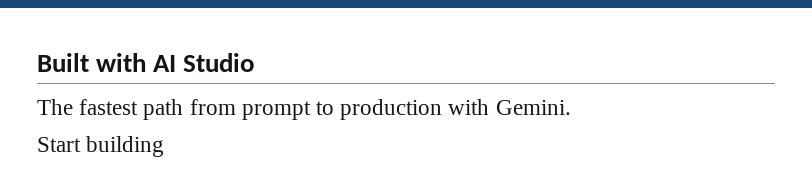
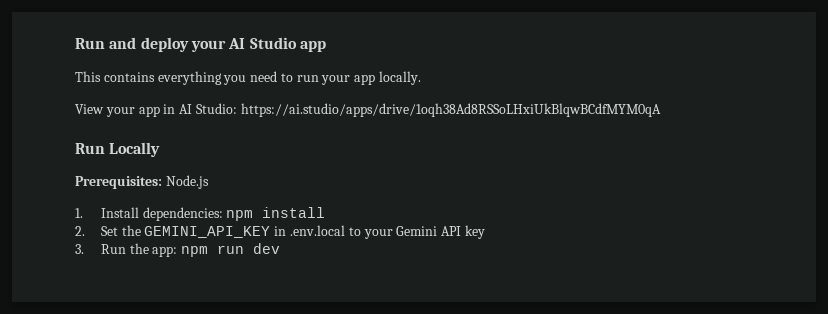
[37,53,256,72] [37,99,571,120] [37,136,165,157] Built with AI Studio // The fastest path from prompt to production with Gemini. // Start building -> [75,37,326,52] [75,71,422,85] [75,103,661,117] [75,142,161,157] [75,175,209,189] [75,207,326,221] [75,225,485,239] [75,243,281,257] Run and deploy your AI Studio app // This contains everything you need to run your app locally. // View your app in AI Studio: https://ai.studio/apps/drive/1oqh38Ad8RSSoLHxiUkBlqwBCdfMYM0qA // Run Locally // Prerequisites: Node.js // 1. Install dependencies: npm install // 2. Set the GEMINI_API_KEY in .env.local to your Gemini API key // 3. Run the app: npm run dev

